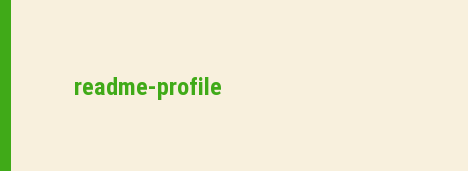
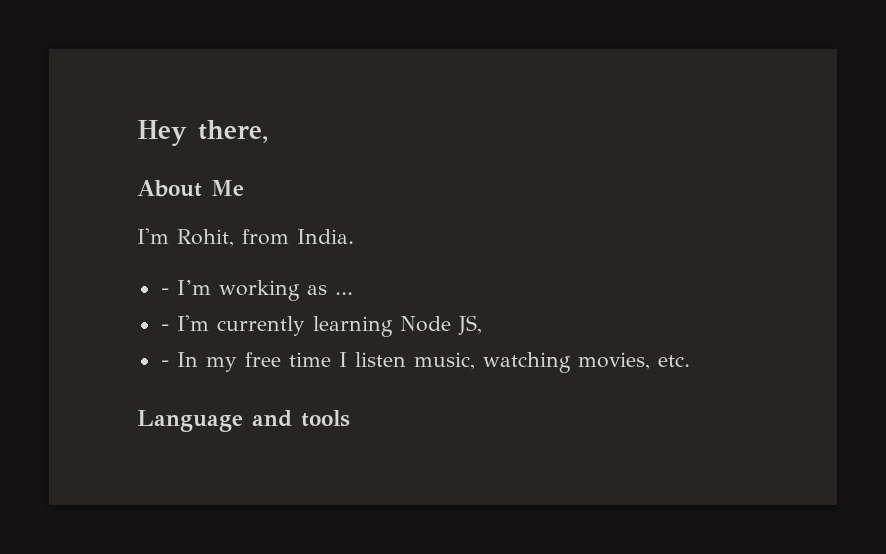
[74,77,222,100] readme-profile -> [137,120,268,146] [137,180,244,197] [137,228,354,247] [160,280,353,301] [160,315,482,337] [160,352,690,373] [137,410,350,432] Hey there, // About Me // I'm Rohit, from India. // - I’m working as ... // - I'm currently learning Node JS, // - In my free time I listen music, watching movies, etc. // Language and tools

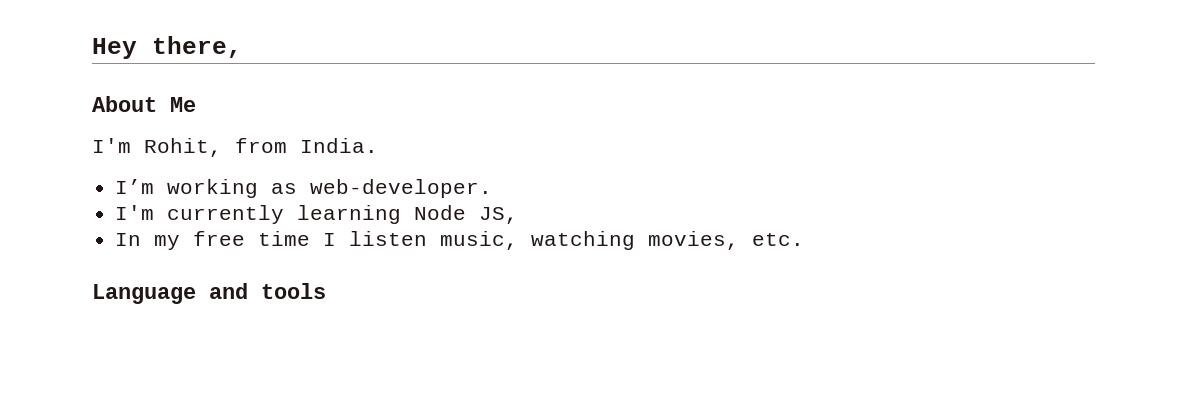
[160,288,169,295] - -> (378, 145) none
[334,292,353,295] [160,324,169,331] ... // - -> [310,179,493,198] web-developer. //
[160,360,169,367] - -> (519, 215) none

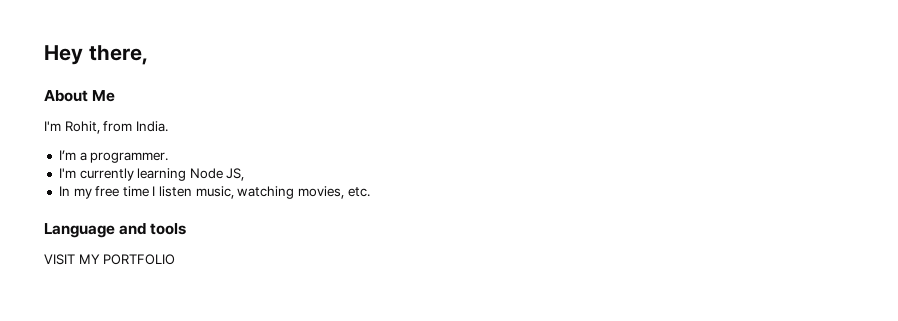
[167,179,493,198] working as web-developer. -> [79,152,169,163] a programmer.
(326, 291) none -> [44,254,176,265] // VISIT MY PORTFOLIO

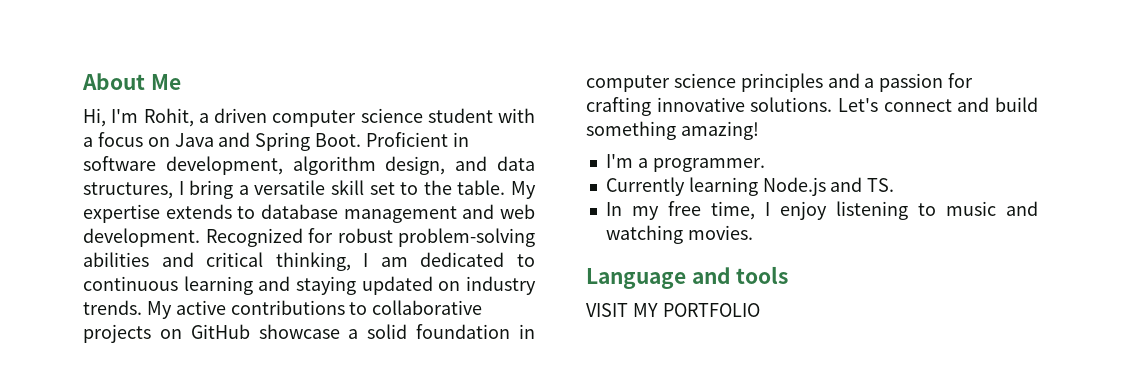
[44,45,148,65] Hey there, // -> (82, 81) none
(116, 96) none -> [83,108,106,127] Hi,
[103,121,168,132] [58,150,169,163] [58,168,245,181] [58,186,370,199] from India. // I’m a programmer. // I'm currently learning Node JS, // In my free time I listen music, watching movies, etc. -> [198,108,535,127] [83,132,469,151] [83,156,535,175] [83,180,537,199] [83,204,536,223] [83,228,535,247] [83,252,535,271] [83,276,537,295] [83,300,483,319] [83,324,535,343] [586,73,974,92] [586,97,1038,116] [586,121,759,140] [605,154,765,172] [605,177,895,196] [605,201,1038,220] [605,225,753,244] a driven computer science student with a focus on Java and Spring Boot. Proficient in software development, algorithm design, and data structures, I bring a versatile skill set to the table. My expertise extends to database management and web development. Recognized for robust problem-solving abilities and critical thinking, I am dedicated to continuous learning and staying updated on industry trends. My active contributions to collaborative projects on GitHub showcase a solid foundation in computer science principles and a passion for crafting innovative solutions. Let's connect and build something amazing! // I'm a programmer. // Currently learning Node.js and TS. // In my free time, I enjoy listening to music and watching movies.

